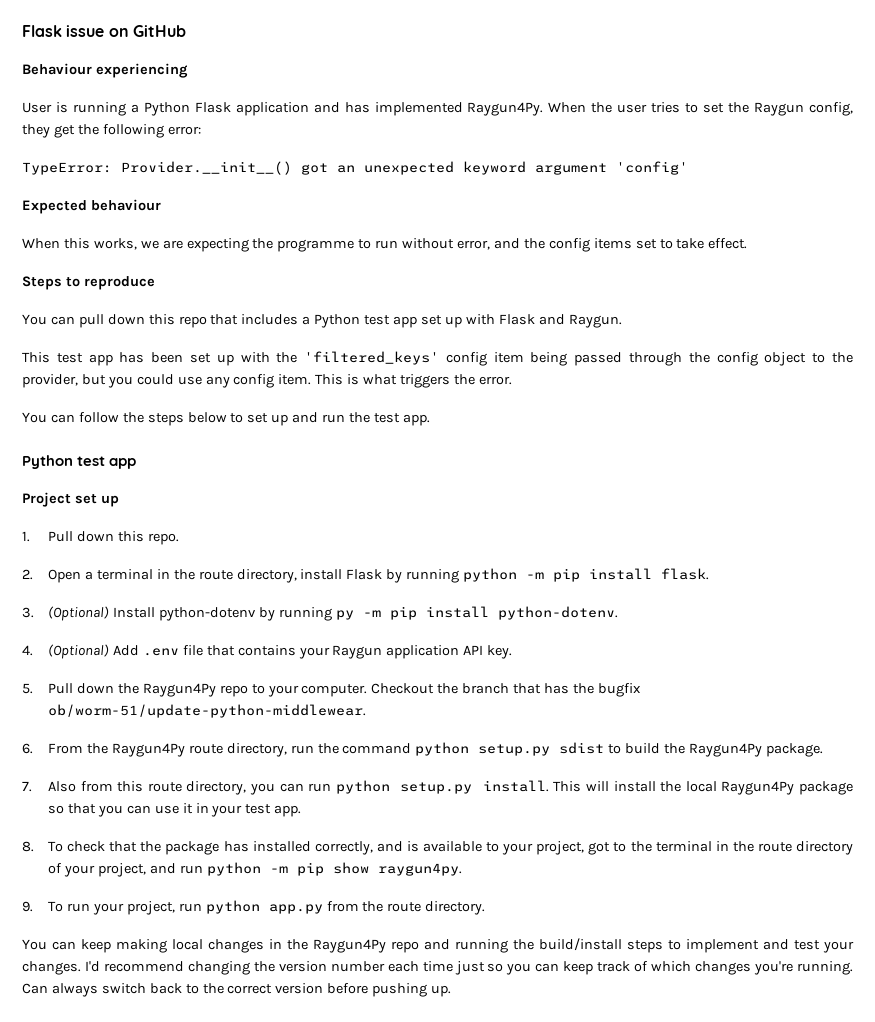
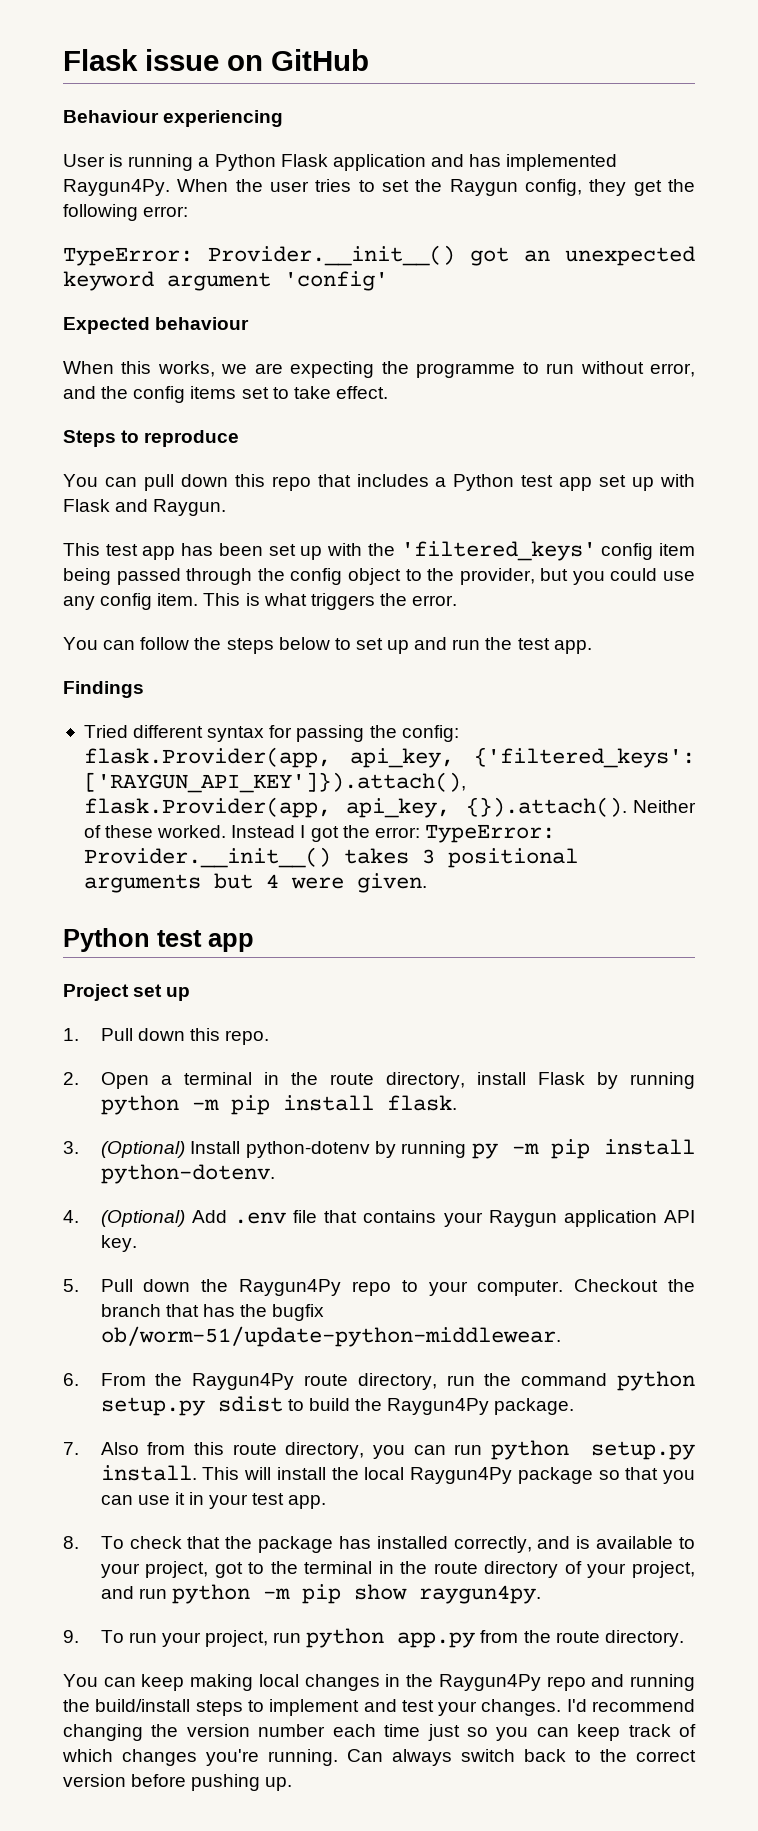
(430, 420) none -> [63,681,144,698] [83,725,459,742] [83,747,695,768] [83,772,466,793] [83,797,696,818] [83,824,555,843] [83,847,578,868] [83,873,427,893] // Findings // Tried different syntax for passing the config: flask.Provider(app, api_key, {'filtered_keys': ['RAYGUN_API_KEY']}).attach(), flask.Provider(app, api_key, {}).attach(). Neither of these worked. Instead I got the error: TypeError: Provider.__init__() takes 3 positional arguments but 4 were given.

